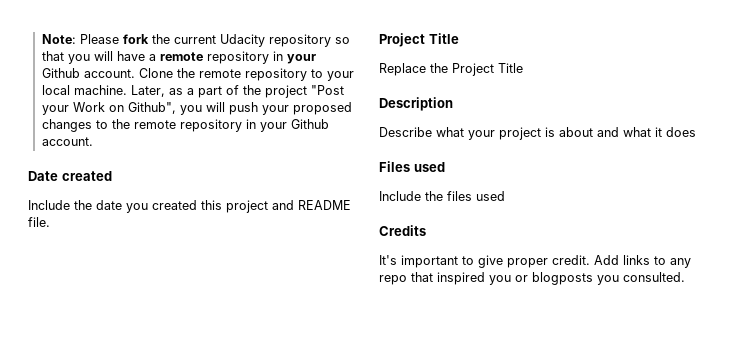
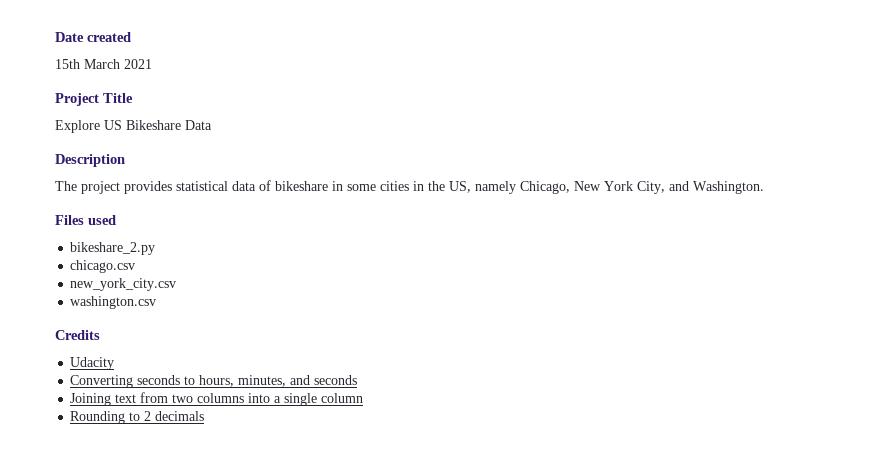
[42,34,351,47] [42,51,317,64] [42,68,355,81] [42,85,345,98] [42,102,353,115] [42,119,330,132] [42,137,94,146] [28,171,112,181] [28,200,351,213] [28,217,50,227] [379,33,459,47] [379,63,523,76] [379,97,453,111] [379,127,696,140] [379,161,445,172] [379,191,505,201] [379,225,426,236] [379,255,691,268] [379,272,685,285] Note: Please fork the current Udacity repository so that you will have a remote repository in your Github account. Clone the remote repository to your local machine. Later, as a part of the project "Post your Work on Github", you will push your proposed changes to the remote repository in your Github account. // Date created // Include the date you created this project and README file. // Project Title // Replace the Project Title // Description // Describe what your project is about and what it does // Files used // Include the files used // Credits // It's important to give proper credit. Add links to any repo that inspired you or blogposts you consulted. -> [55,32,131,42] [55,59,152,69] [55,93,133,106] [55,120,212,133] [55,154,125,167] [55,180,764,194] [55,215,116,225] [70,242,156,255] [70,260,136,273] [70,278,177,291] [70,296,157,309] [55,330,100,340] [70,357,115,370] [70,375,358,388] [70,392,364,406] [70,411,205,424] Date created // 15th March 2021 // Project Title // Explore US Bikeshare Data // Description // The project provides statistical data of bikeshare in some cities in the US, namely Chicago, New York City, and Washington. // Files used // bikeshare_2.py // chicago.csv // new_york_city.csv // washington.csv // Credits // Udacity // Converting seconds to hours, minutes, and seconds // Joining text from two columns into a single column // Rounding to 2 decimals

